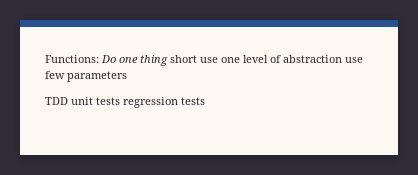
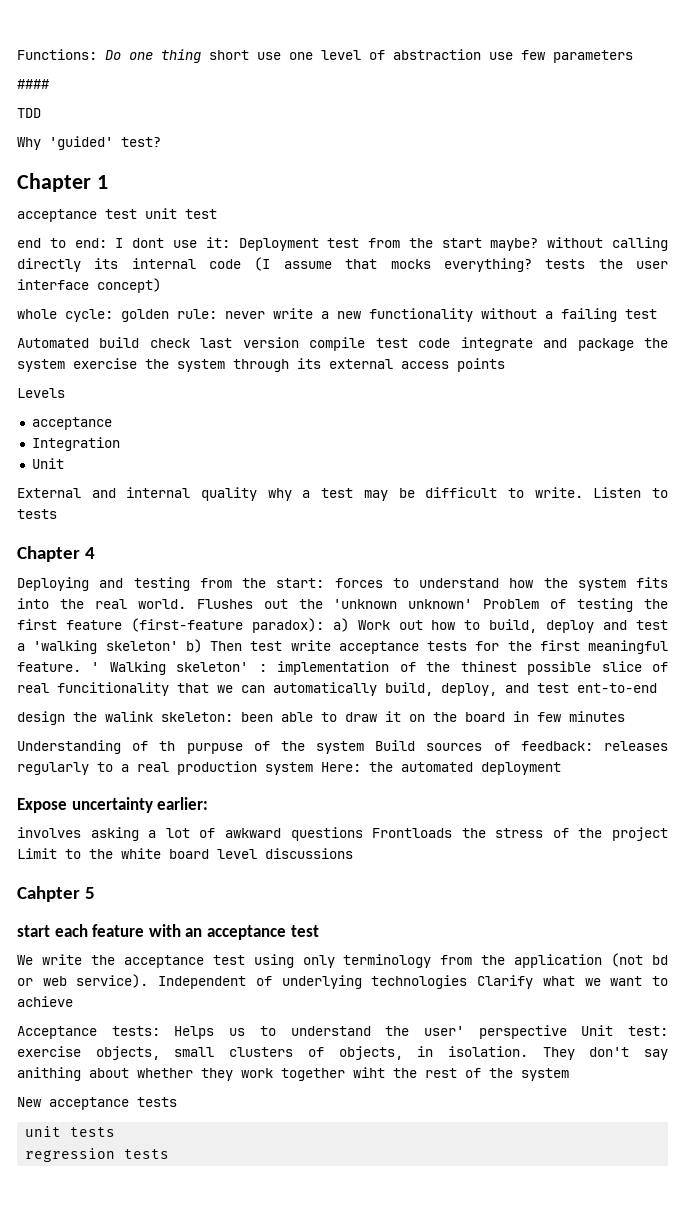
(127, 76) none -> [17,79,49,89] // ####
(68, 101) none -> [17,136,161,150] [17,173,108,192] [17,208,217,222] [17,237,668,251] [17,257,669,272] [17,278,161,293] [17,308,657,322] [17,337,669,351] [17,358,505,372] [17,388,65,398] [31,417,112,430] [31,437,120,451] [31,458,64,469] [17,487,668,501] [17,509,57,519] [17,546,96,562] [17,577,668,591] [17,598,668,612] [17,618,668,633] [17,639,668,654] [17,661,668,675] [17,682,657,696] [17,711,625,725] [17,740,668,754] [17,761,561,775] [17,797,209,813] [17,827,669,841] [17,848,353,859] [17,886,96,902] [17,924,319,940] [17,953,668,968] [17,974,669,989] [17,996,73,1007] [17,1025,668,1039] [17,1046,668,1060] [17,1067,569,1081] [17,1097,177,1110] // Why 'guided' test? // Chapter 1 // acceptance test unit test // end to end: I dont use it: Deployment test from the start maybe? without calling directly its internal code (I assume that mocks everything? tests the user interface concept) // whole cycle: golden rule: never write a new functionality without a failing test // Automated build check last version compile test code integrate and package the system exercise the system through its external access points // Levels // acceptance // Integration // Unit // External and internal quality why a test may be difficult to write. Listen to tests // Chapter 4 // Deploying and testing from the start: forces to understand how the system fits into the real world. Flushes out the 'unknown unknown' Problem of testing the first feature (first-feature paradox): a) Work out how to build, deploy and test a 'walking skeleton' b) Then test write acceptance tests for the first meaningful feature. ' Walking skeleton' : implementation of the thinest possible slice of real funcitionality that we can automatically build, deploy, and test ent-to-end // design the walink skeleton: been able to draw it on the board in few minutes // Understanding of th purpuse of the system Build sources of feedback: releases regularly to a real production system Here: the automated deployment // Expose uncertainty earlier: // involves asking a lot of awkward questions Frontloads the stress of the project Limit to the white board level discussions // Cahpter 5 // start each feature with an acceptance test // We write the acceptance test using only terminology from the application (not bd or web service). Independent of underlying technologies Clarify what we want to achieve // Acceptance tests: Helps us to understand the user' perspective Unit test: exercise objects, small clusters of objects, in isolation. They don't say anithing about whether they work together wiht the rest of the system // New acceptance tests //
(120, 101) none -> (116, 1132) //

